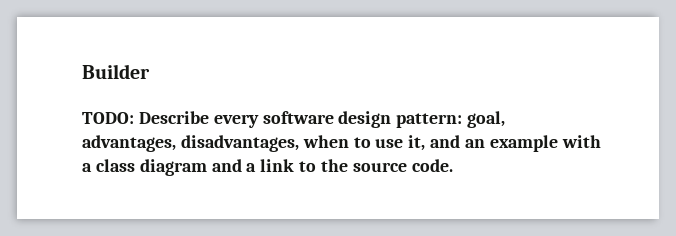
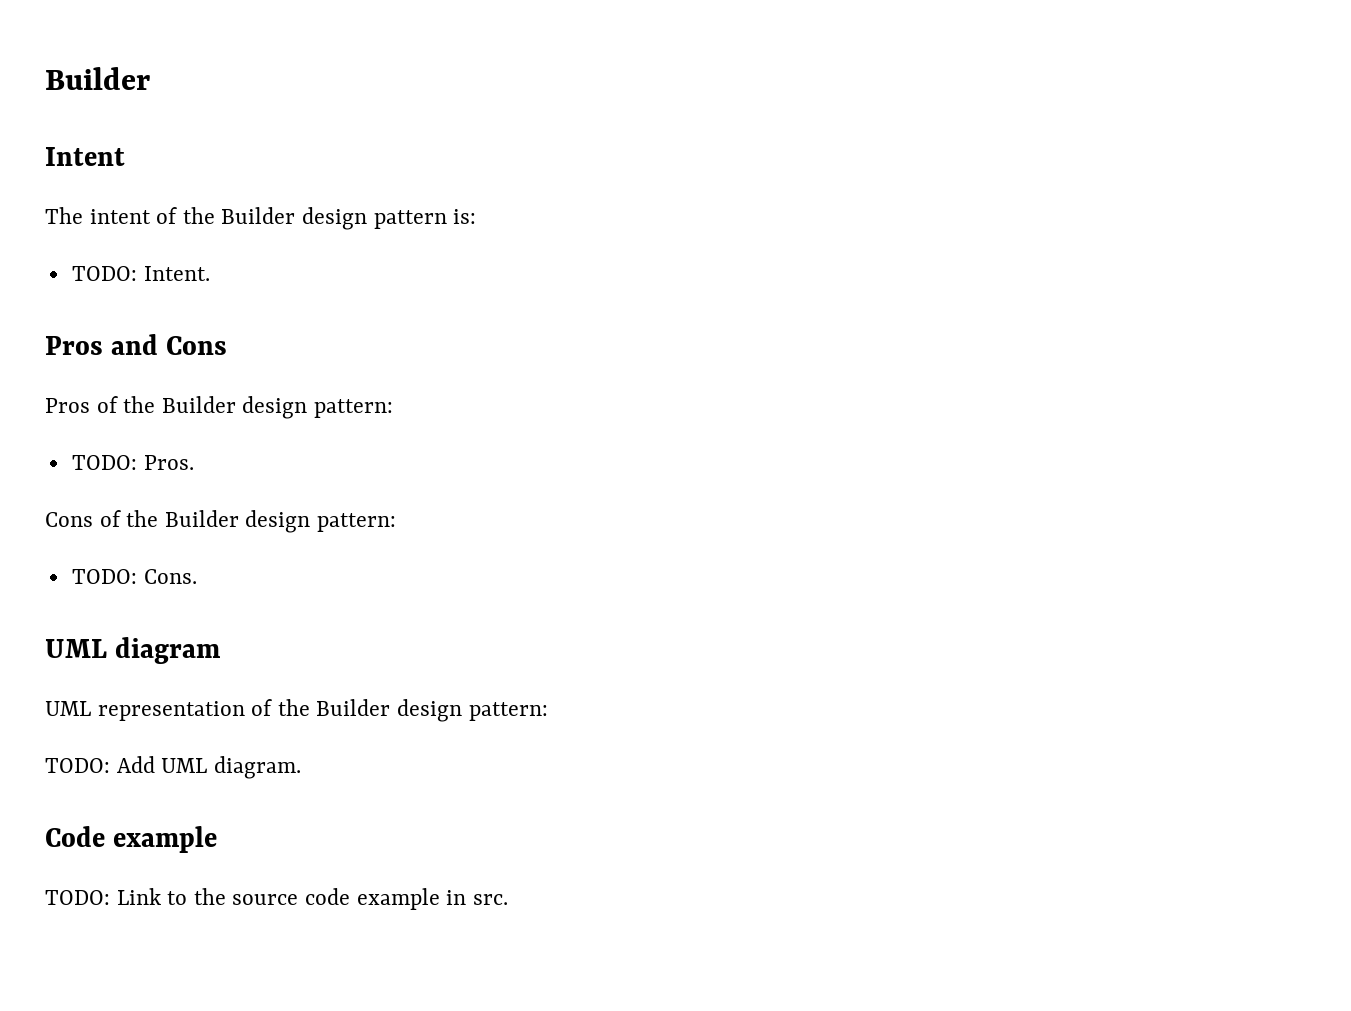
[82,111,506,128] [82,135,601,152] [82,159,453,176] TODO: Describe every software design pattern: goal, advantages, disadvantages, when to use it, and an example with a class diagram and a link to the source code. -> [45,147,125,166] [45,207,477,230] [71,266,210,281] [45,334,228,355] [45,396,394,419] [71,455,194,470] [45,510,397,533] [71,569,197,584] [45,637,221,664] [45,699,548,722] [45,756,301,779] [45,826,218,853] [45,888,508,910] Intent // The intent of the Builder design pattern is: // TODO: Intent. // Pros and Cons // Pros of the Builder design pattern: // TODO: Pros. // Cons of the Builder design pattern: // TODO: Cons. // UML diagram // UML representation of the Builder design pattern: // TODO: Add UML diagram. // Code example // TODO: Link to the source code example in src.

